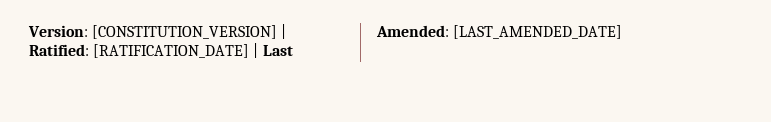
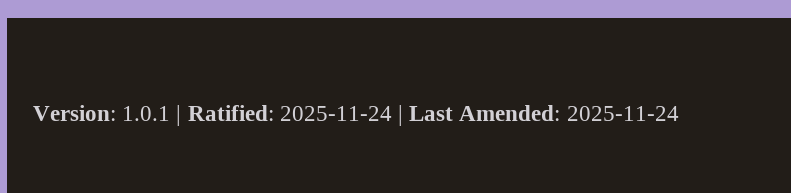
[92,25,278,39] [CONSTITUTION_VERSION] -> [122,106,171,121] 1.0.1
[93,44,250,58] [RATIFICATION_DATE] -> [279,106,392,121] 2025-11-24
[453,25,623,39] [LAST_AMENDED_DATE] -> [566,106,679,121] 2025-11-24

